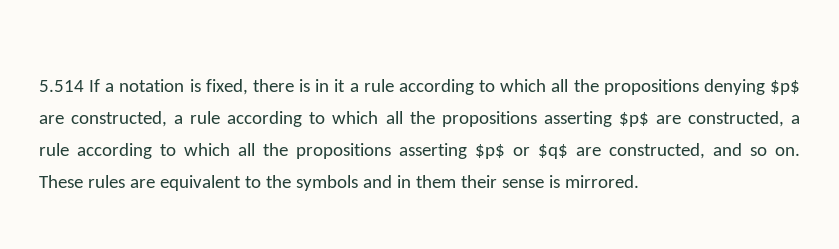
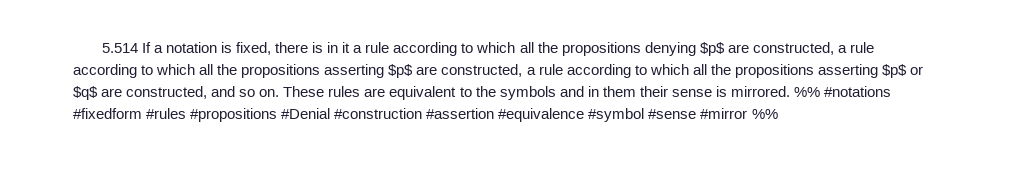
(639, 181) none -> [793,86,892,97] [73,108,778,122] %% #notations #fixedform #rules #propositions #Denial #construction #assertion #equivalence #symbol #sense #mirror %%

